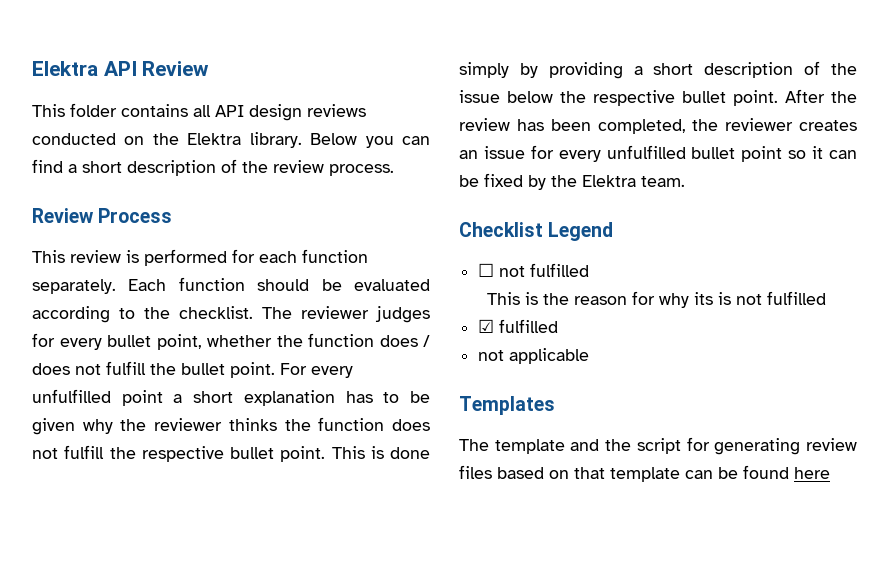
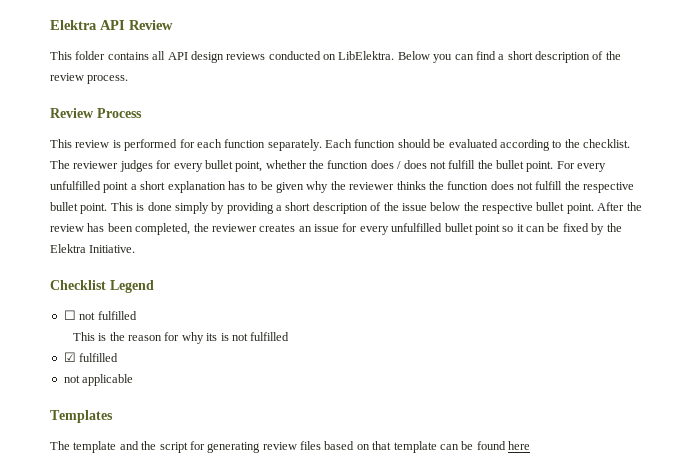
[152,132,302,148] the Elektra library. -> [338,51,395,60] LibElektra.
[641,176,685,187] team. -> [89,245,136,253] Initiative.

